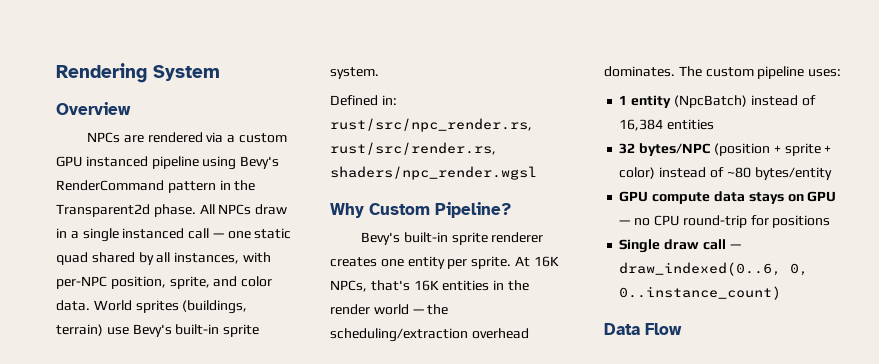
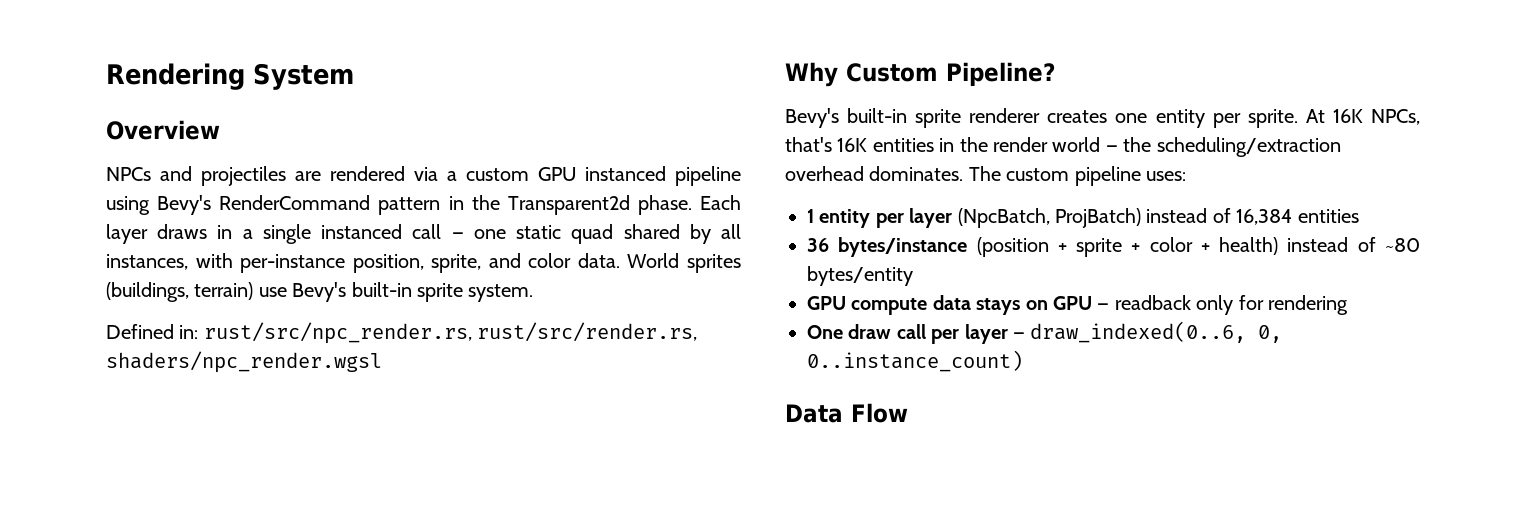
(120, 137) none -> [160,166,286,186] and projectiles
[199,204,288,215] All NPCs draw -> [700,195,741,210] [106,224,208,244] Each layer draws
[56,276,107,289] per-NPC -> [240,254,346,273] per-instance
[673,95,747,108] (NpcBatch) -> [875,208,1141,228] per layer (NpcBatch, ProjBatch)
[619,143,711,156] 32 bytes/NPC -> [807,237,968,257] 36 bytes/instance
[619,167,656,179] color) -> [1149,237,1279,255] color + health)
[634,215,831,228] [619,239,726,253] no CPU round-trip for positions // Single draw call -> [1114,295,1348,315] [807,324,1008,344] readback only for rendering // One draw call per layer

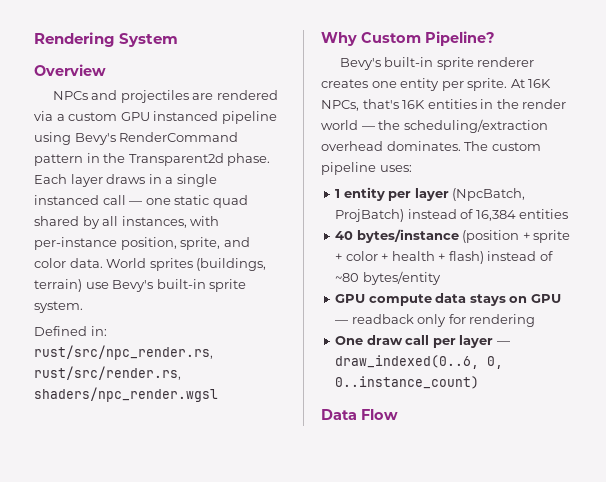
[807,238,829,252] 36 -> [335,231,354,240] 40
[1219,237,1279,255] health) -> [391,251,484,264] health + flash)

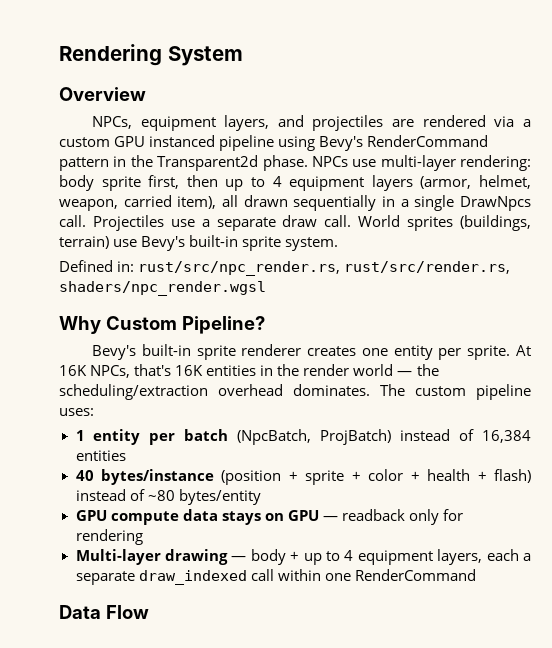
[52,91,88,100] NPCs -> [91,115,270,131] NPCs, equipment layers,
[34,174,217,187] [34,195,248,208] [34,216,220,229] [34,237,250,250] [34,258,103,268] Each layer draws in a single instanced call — one static quad shared by all instances, with per-instance position, sprite, and color data. -> [311,155,531,171] [59,175,531,191] [59,195,531,211] [59,215,352,231] NPCs use multi-layer rendering: body sprite first, then up to 4 equipment layers (armor, helmet, weapon, carried item), all drawn sequentially in a single DrawNpcs call. Projectiles use a separate draw call.
[414,188,449,201] layer -> [184,429,229,441] batch
[335,335,510,348] [335,355,504,369] [335,376,480,389] One draw call per layer — draw_indexed(0..6, 0, 0..instance_count) -> [75,549,532,565] [75,569,476,585] Multi-layer drawing — body + up to 4 equipment layers, each a separate draw_indexed call within one RenderCommand

